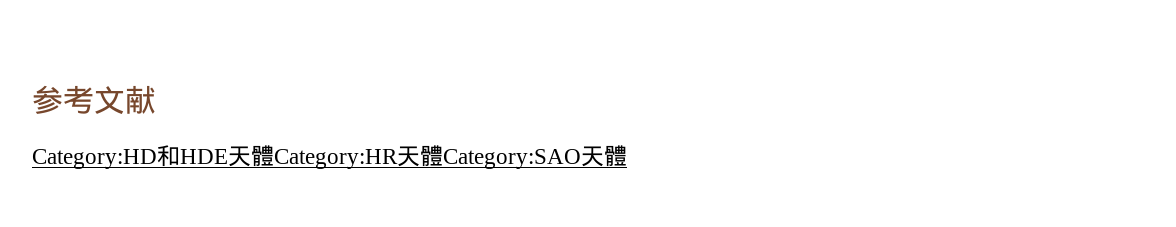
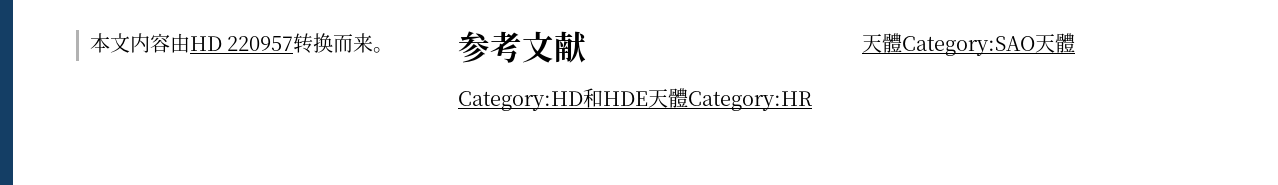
(32, 99) none -> [89,33,393,54] 本文内容由HD 220957转换而来。 //

